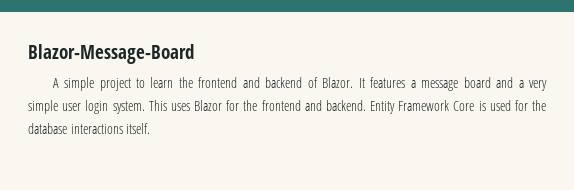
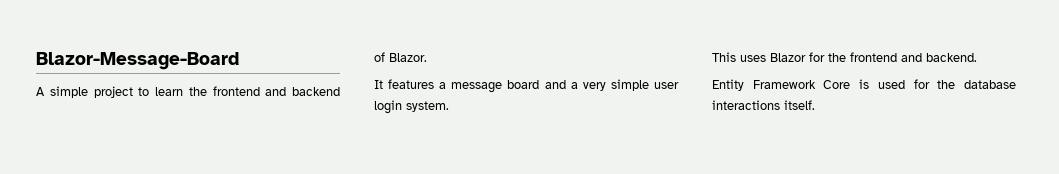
(354, 82) none -> (427, 57) //
(145, 107) none -> (449, 106) //
(366, 105) none -> (977, 57) //

